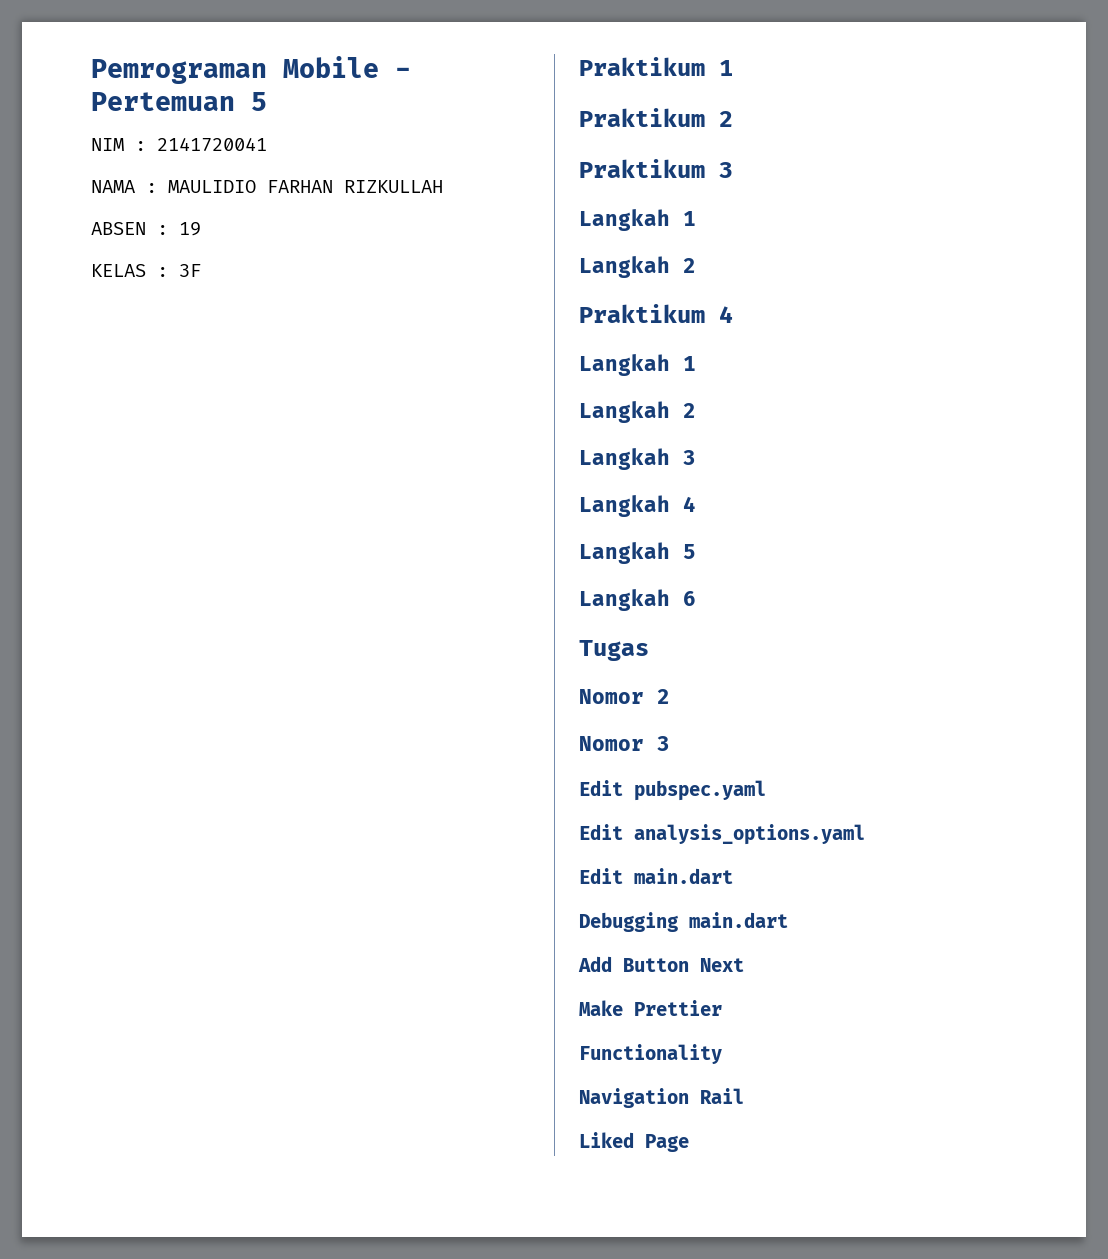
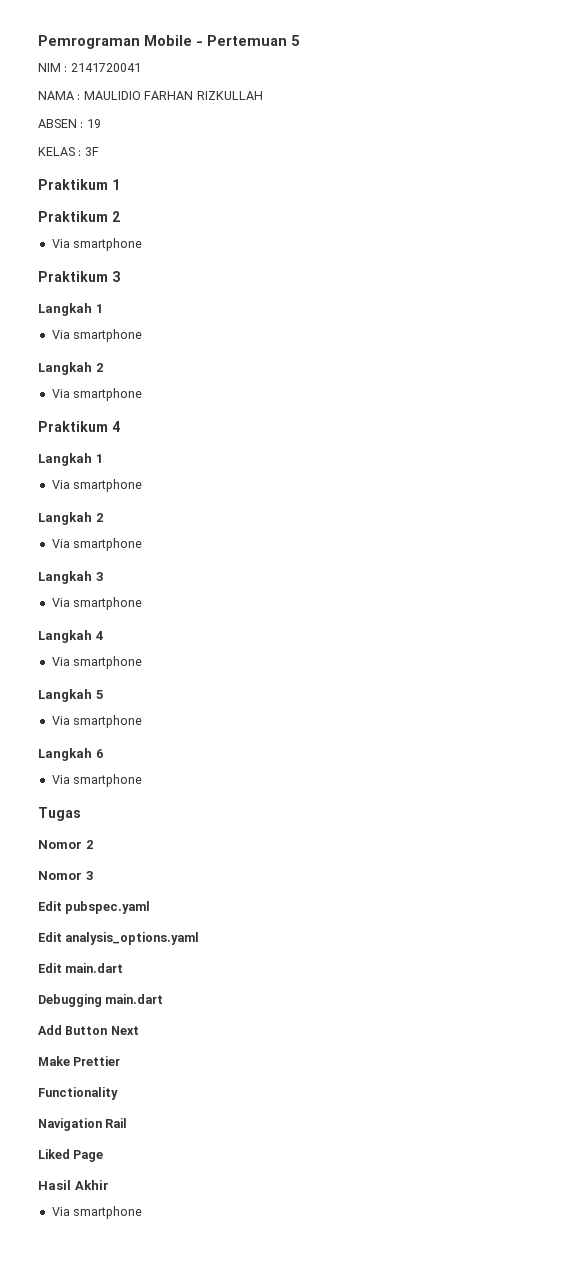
(733, 119) none -> [51,238,143,251] // Via smartphone
[579,256,696,278] // Langkah 2 -> [51,329,143,342] [38,362,103,375] [51,388,143,401] // Via smartphone // Langkah 2 // Via smartphone
[579,401,696,423] // Langkah 2 -> [51,479,143,492] [38,512,103,525] [51,538,143,551] // Via smartphone // Langkah 2 // Via smartphone
(696, 457) none -> [51,597,143,610] // Via smartphone
(696, 504) none -> [51,656,143,669] // Via smartphone
(696, 551) none -> [51,715,143,728] // Via smartphone
(696, 598) none -> [51,774,143,787] // Via smartphone
(689, 1143) none -> [38,1180,109,1190] [51,1206,143,1219] // Hasil Akhir // Via smartphone

